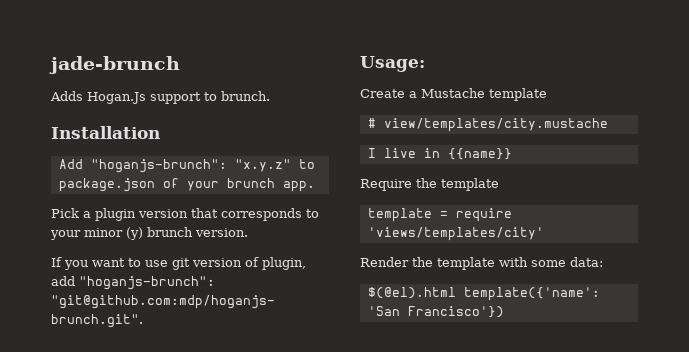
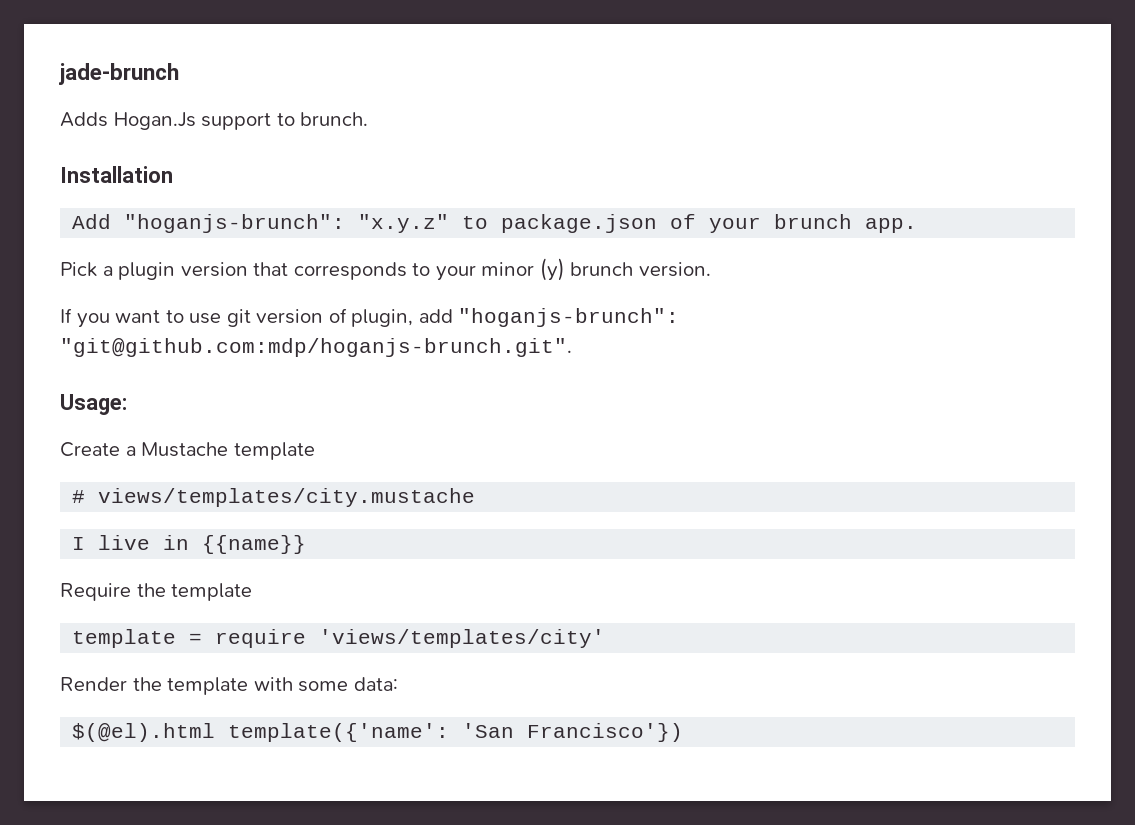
[383,118,608,132] view/templates/city.mustache -> [98,488,476,507] views/templates/city.mustache

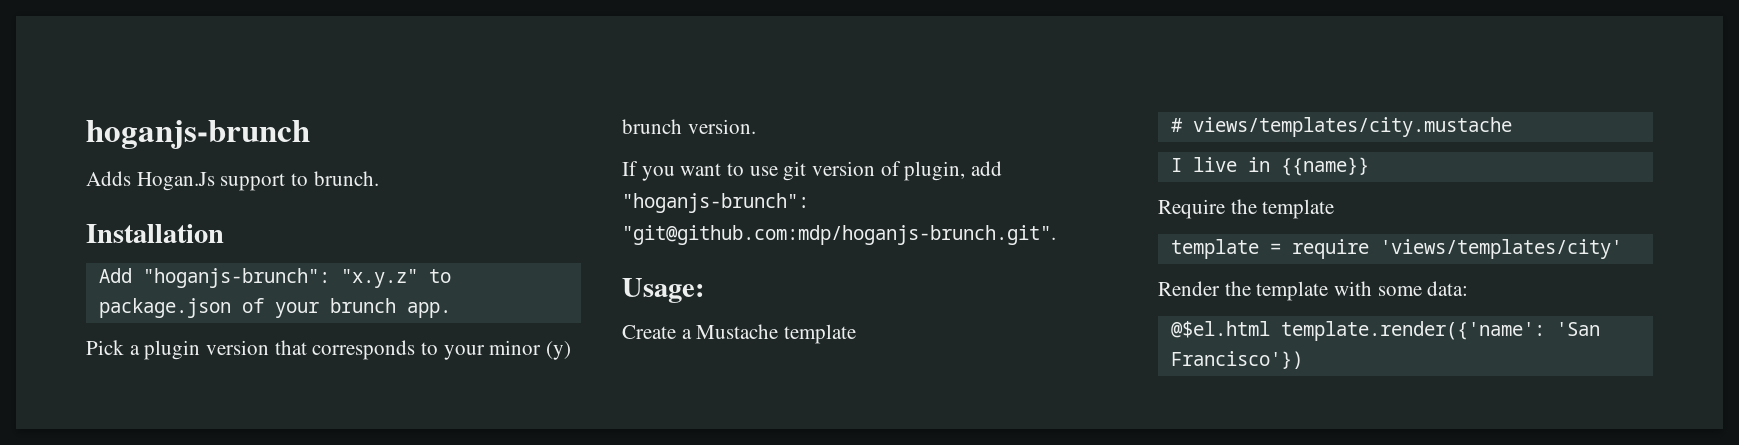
[59,63,179,85] jade-brunch -> [86,120,310,149] hoganjs-brunch
[72,723,450,742] $(@el).html template({'name': -> [1170,321,1545,341] @$el.html template.render({'name':

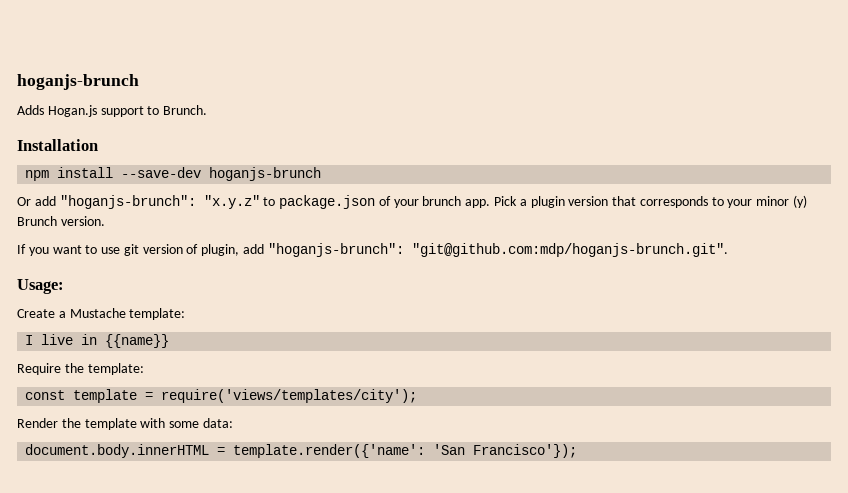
[136,172,215,191] Hogan.Js -> [47,105,97,117] Hogan.js
[313,171,379,186] brunch. -> [163,105,208,115] Brunch.
[98,268,132,283] Add -> [25,167,322,181] [17,196,56,206] npm install --save-dev hoganjs-brunch // Or add
(451, 310) // -> (491, 203) none
[622,119,682,134] brunch -> [17,216,57,226] Brunch
[784,324,857,344] [1170,117,1512,137] template // # views/templates/city.mustache -> [129,308,186,320] template:
[1262,199,1335,219] [1170,239,1622,259] template // template = require 'views/templates/city' -> [87,363,144,375] [25,389,418,403] template: // const template = require('views/templates/city');
[1170,321,1270,338] @$el.html -> [25,444,226,458] document.body.innerHTML =
[1170,351,1303,369] Francisco'}) -> [473,444,578,458] Francisco'});

